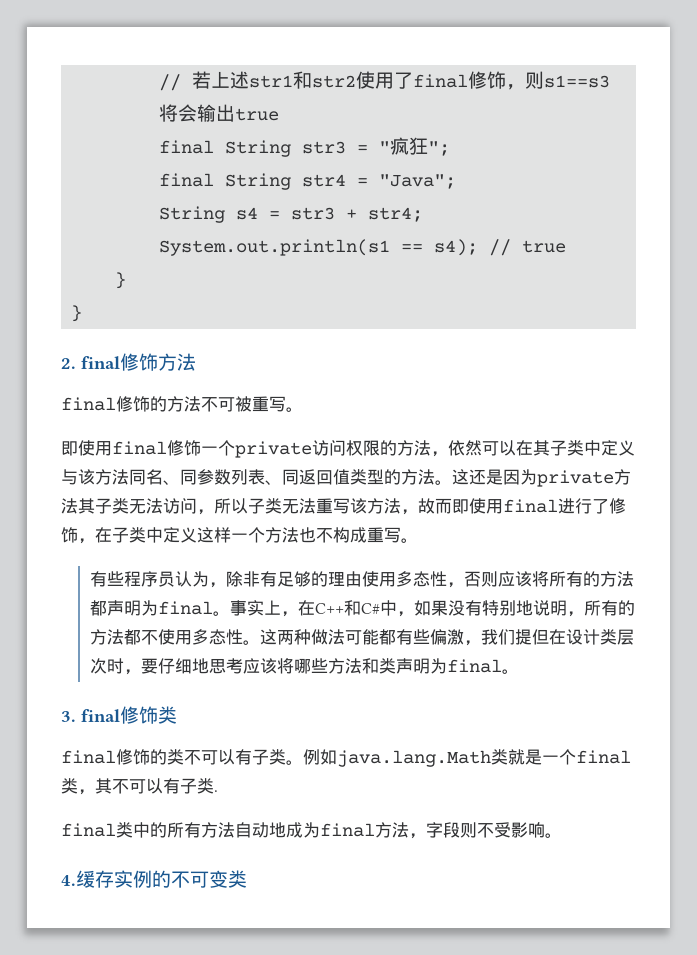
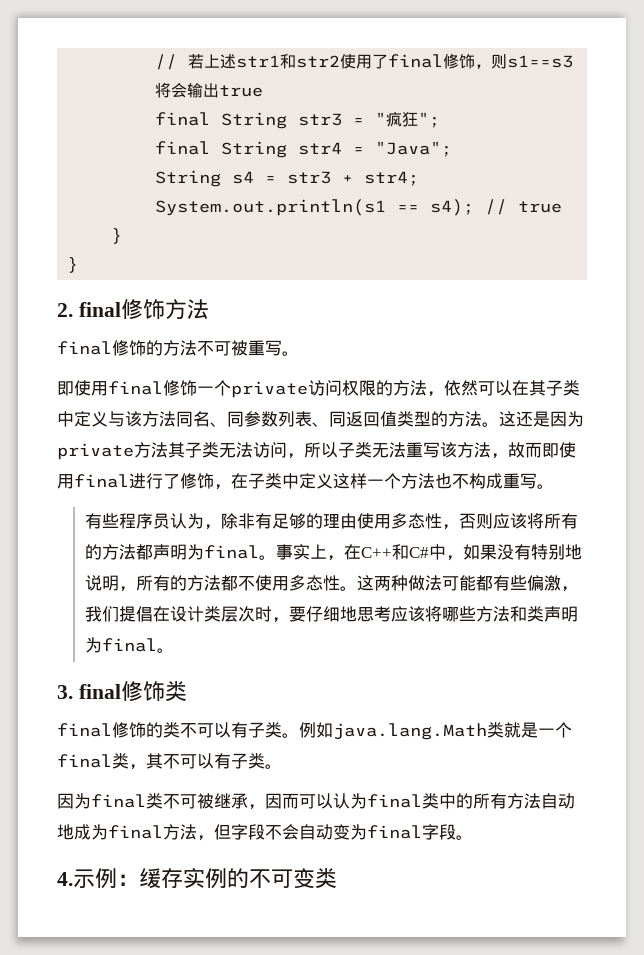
[531,629,549,645] 但 -> [135,606,153,622] 倡
[214,790,218,792] . // -> [265,764,282,769] [57,793,367,810] 。 // 因为final类不可被继承，因而可以认为
[426,822,545,838] 字段则不受影响 -> [214,824,456,840] 但字段不会自动变为final字段
(76, 880) none -> [73,868,139,889] 示例：

